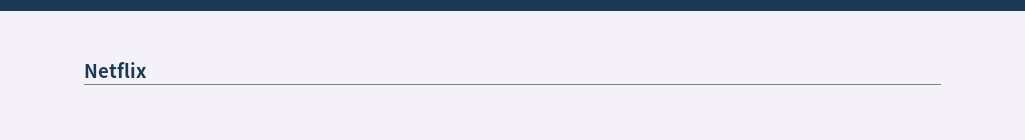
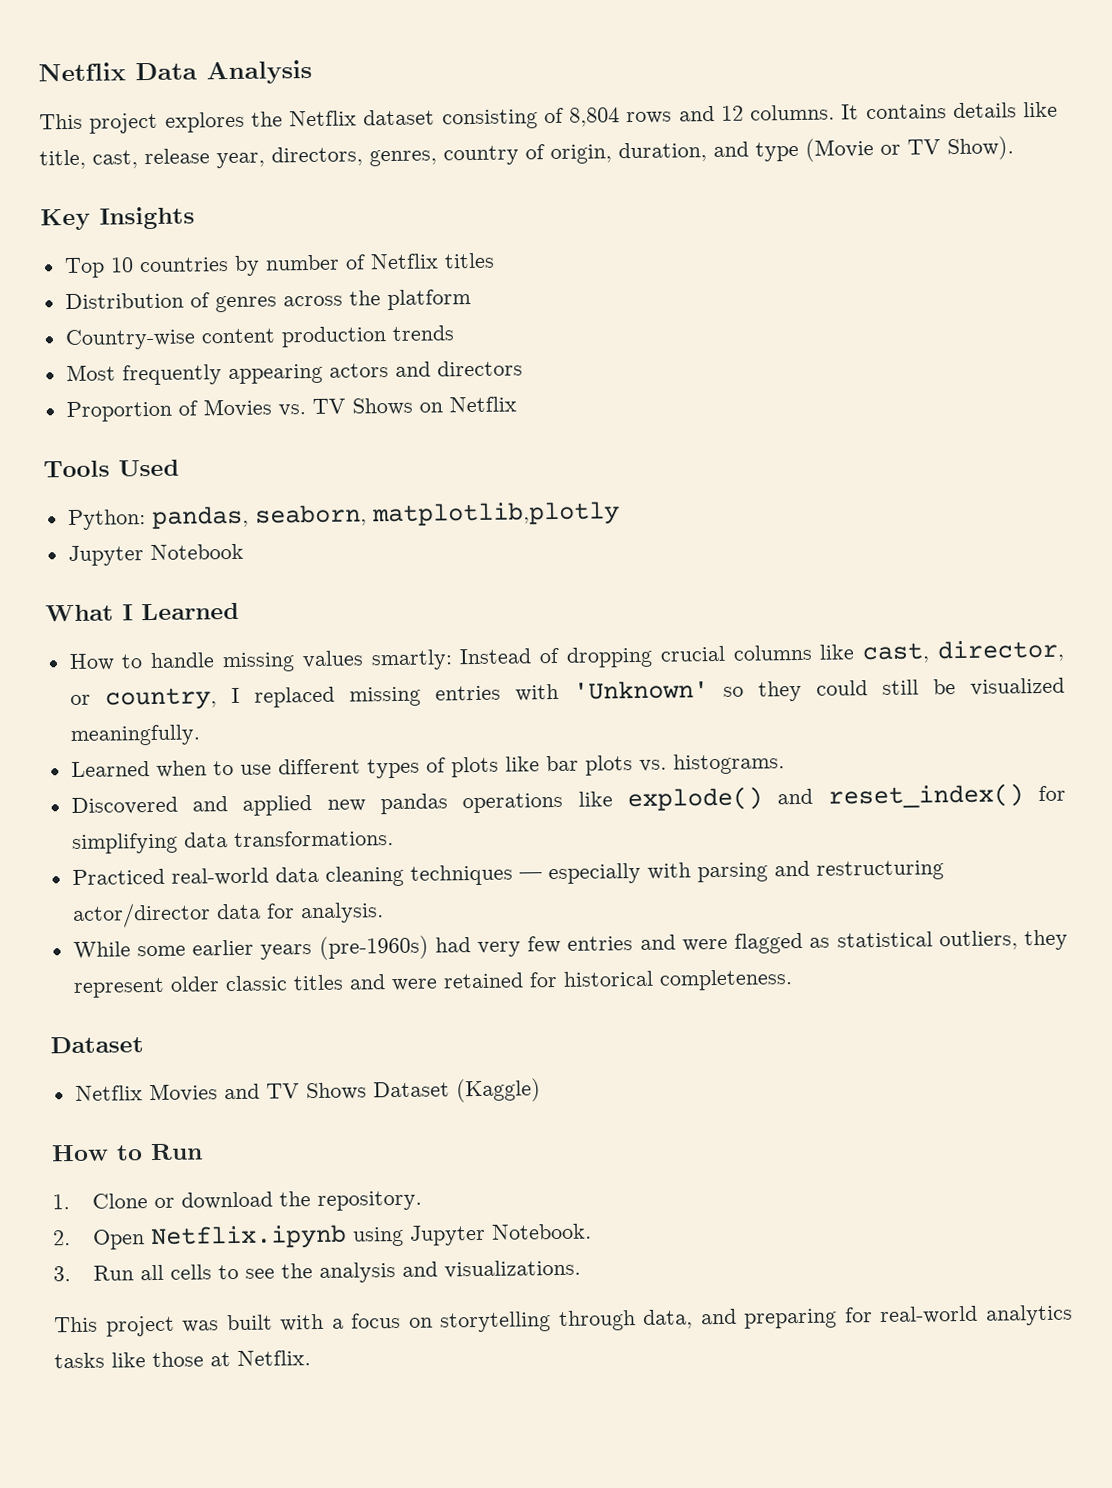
[84,62,147,78] Netflix -> [38,59,312,85] [39,101,1058,134] [39,136,1014,170] [40,206,195,231] [63,252,495,279] [64,289,471,313] [64,325,454,351] [65,360,523,386] [65,396,517,423] [43,459,179,478] [67,501,620,531] [67,543,244,567] [45,602,239,622] [68,639,1065,673] [69,677,1065,711] [69,724,200,747] [70,753,785,779] [70,783,1067,816] [71,830,394,855] [71,860,944,887] [71,902,384,929] [72,929,1069,960] [72,969,793,999] [50,1036,144,1054] [74,1078,541,1103] [51,1143,203,1162] [52,1190,423,1211] [52,1223,593,1251] [53,1259,582,1283] [54,1304,1073,1337] [54,1350,311,1369] Netflix Data Analysis // This project explores the Netflix dataset consisting of 8,804 rows and 12 columns. It contains details like title, cast, release year, directors, genres, country of origin, duration, and type (Movie or TV Show). // Key Insights // Top 10 countries by number of Netflix titles // Distribution of genres across the platform // Country-wise content production trends // Most frequently appearing actors and directors // Proportion of Movies vs. TV Shows on Netflix // Tools Used // Python: pandas, seaborn, matplotlib,plotly // Jupyter Notebook // What I Learned // How to handle missing values smartly: Instead of dropping crucial columns like cast, director, or country, I replaced missing entries with 'Unknown' so they could still be visualized meaningfully. // Learned when to use different types of plots like bar plots vs. histograms. // Discovered and applied new pandas operations like explode() and reset_index() for simplifying data transformations. // Practiced real-world data cleaning techniques — especially with parsing and restructuring actor/director data for analysis. // While some earlier years (pre-1960s) had very few entries and were flagged as statistical outliers, they represent older classic titles and were retained for historical completeness. // Dataset // Netflix Movies and TV Shows Dataset (Kaggle) // How to Run // 1. Clone or download the repository. // 2. Open Netflix.ipynb using Jupyter Notebook. // 3. Run all cells to see the analysis and visualizations. // This project was built with a focus on storytelling through data, and preparing for real-world analytics tasks like those at Netflix.

